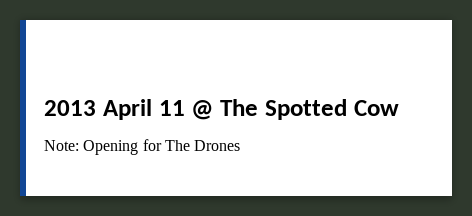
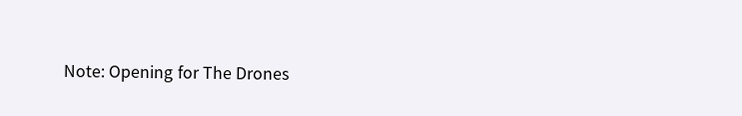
[44,99,399,120] 2013 April 11 @ The Spotted Cow // -> (63, 71) none

